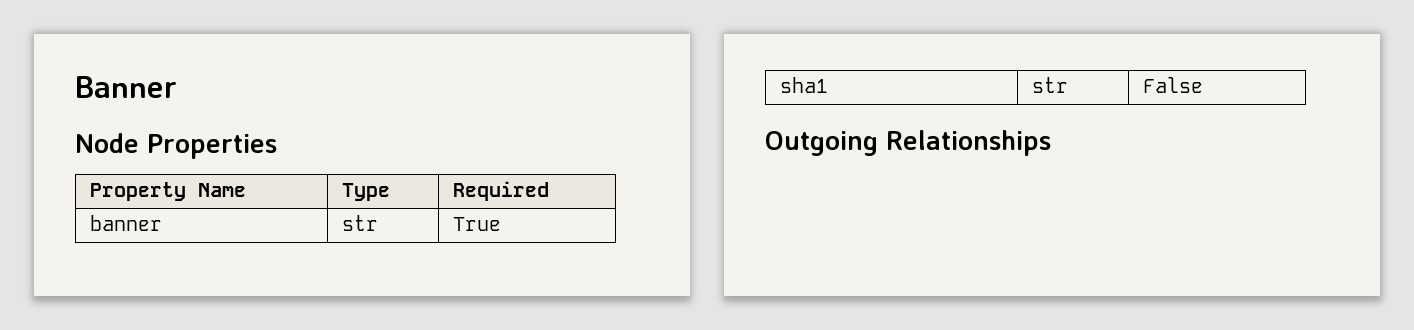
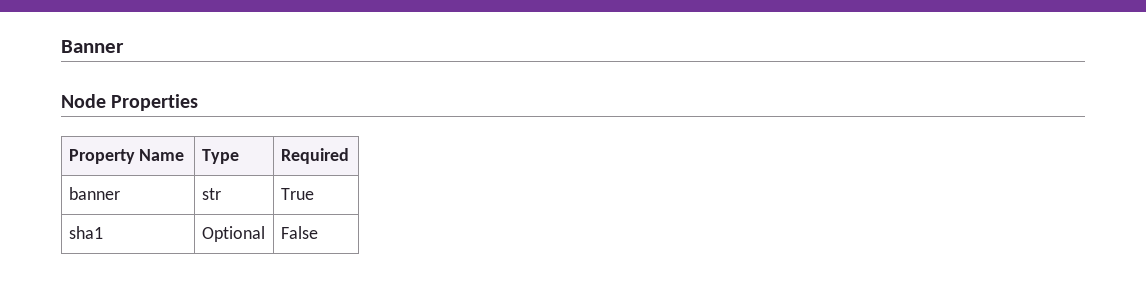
[1032,77,1069,93] str -> [201,226,265,242] Optional
[765,130,1051,156] // Outgoing Relationships -> (318, 232) none

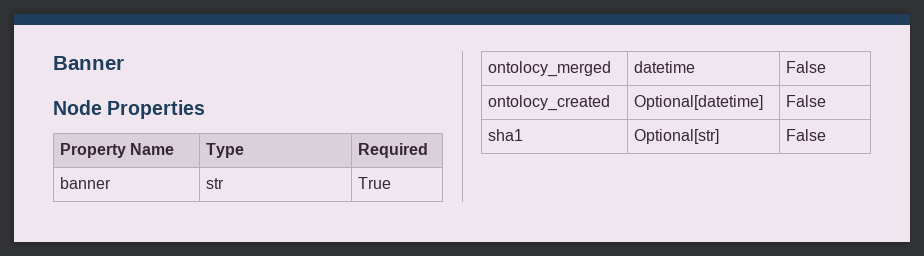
(314, 194) none -> [488,61,612,77] [634,61,696,73] [786,61,827,73] [488,95,611,111] [634,95,764,110] [786,95,827,107] // ontolocy_merged | datetime | False // ontolocy_created | Optional[datetime] | False
[201,226,265,242] Optional -> [634,129,720,144] Optional[str]

